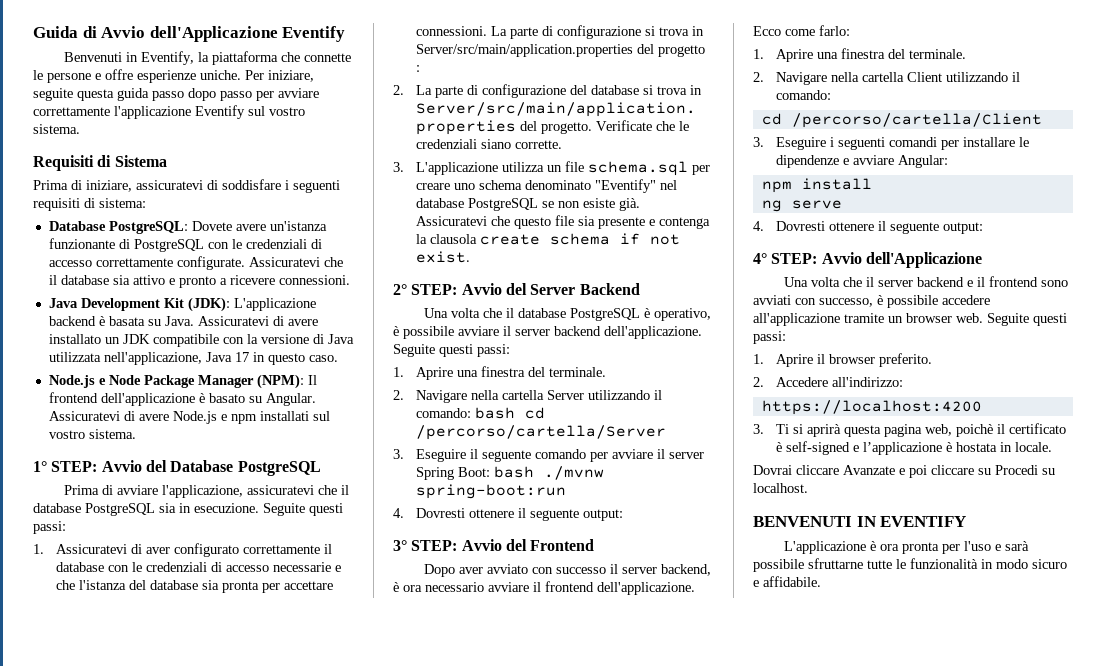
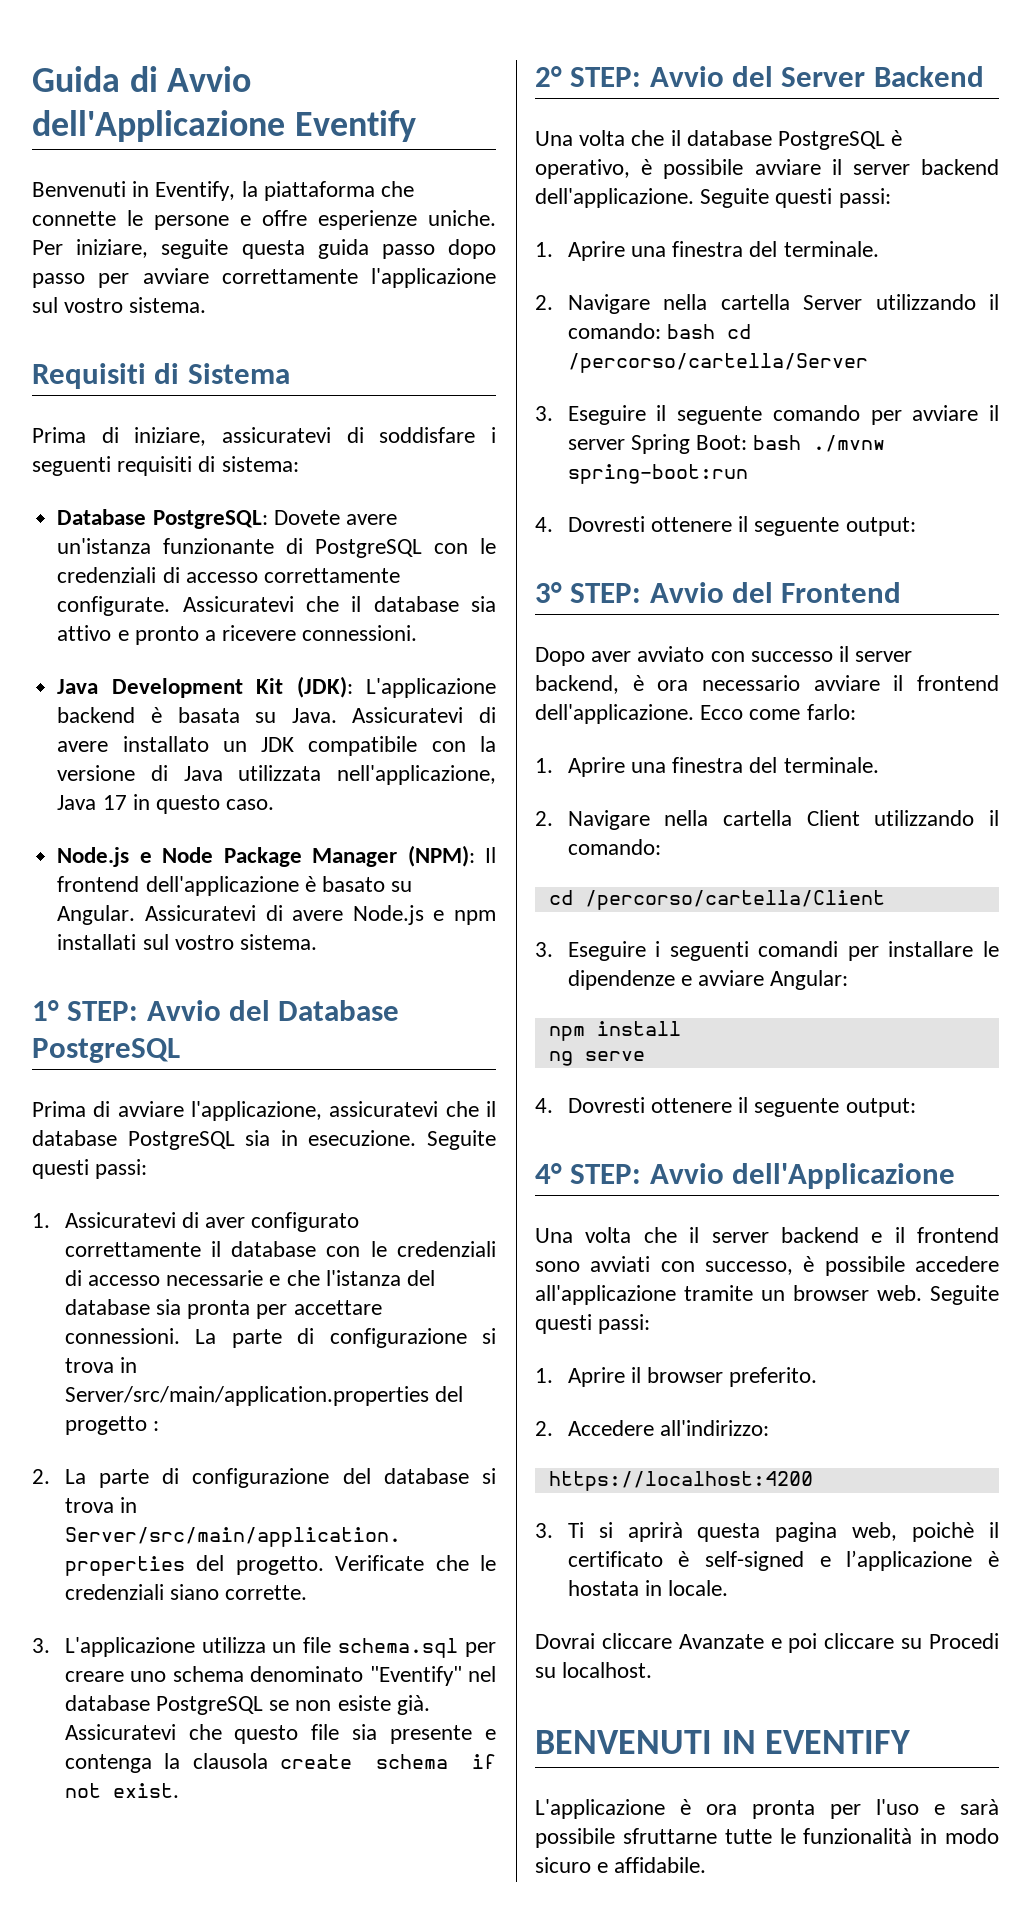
[195,105,245,119] Eventify -> (496, 278) none

